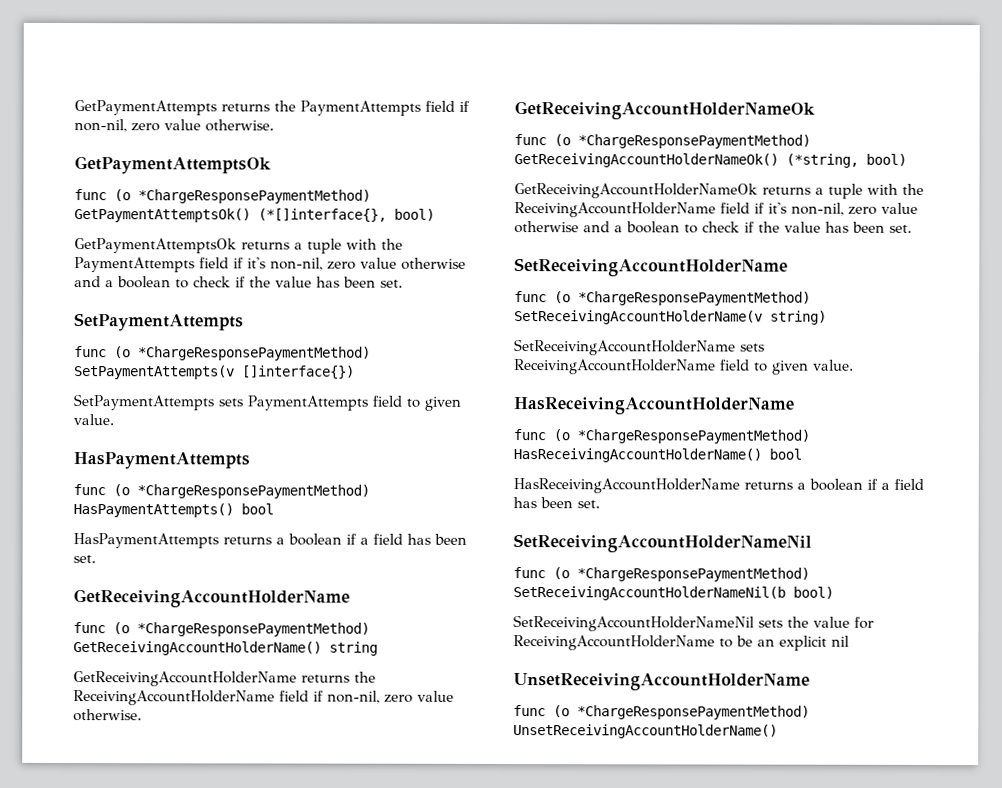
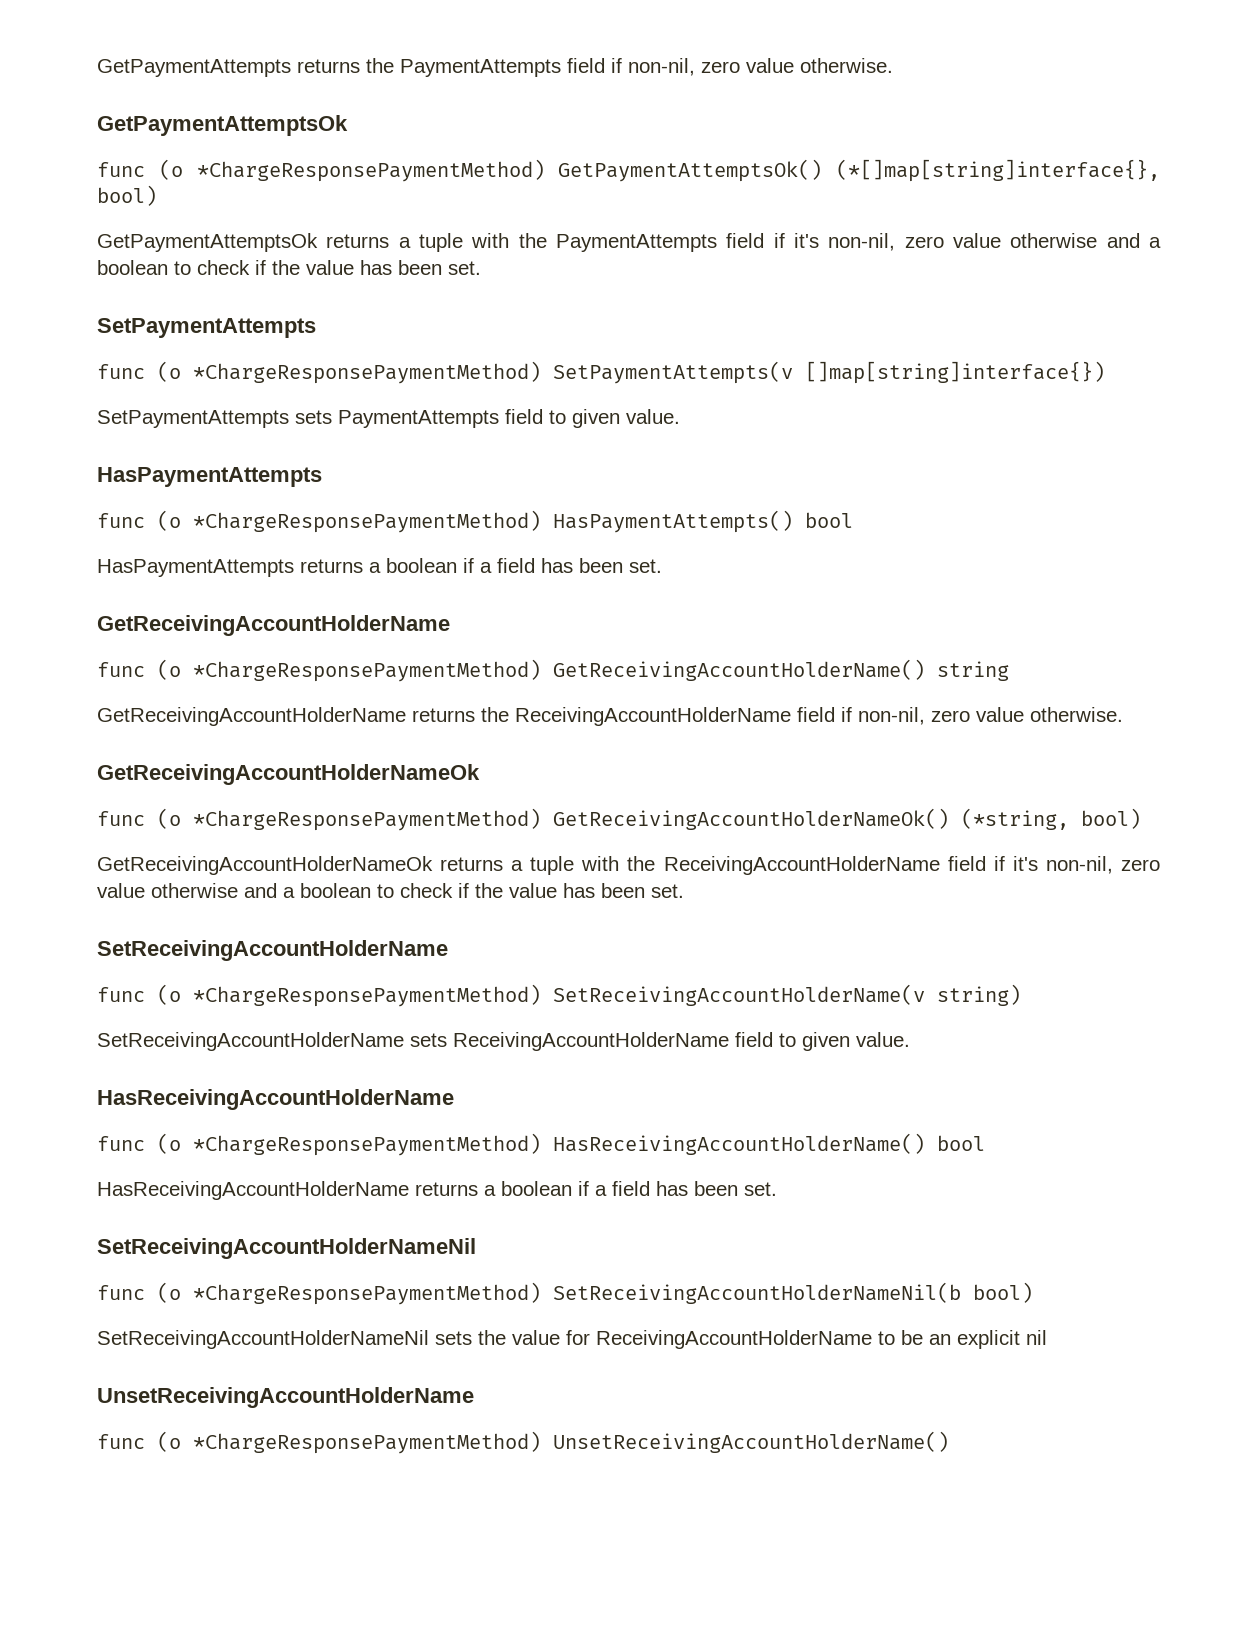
[258,208,387,222] (*[]interface{}, -> [836,159,1160,182] (*[]map[string]interface{},
[242,365,355,379] []interface{}) -> [805,361,1105,384] []map[string]interface{})

